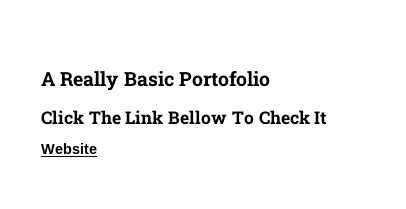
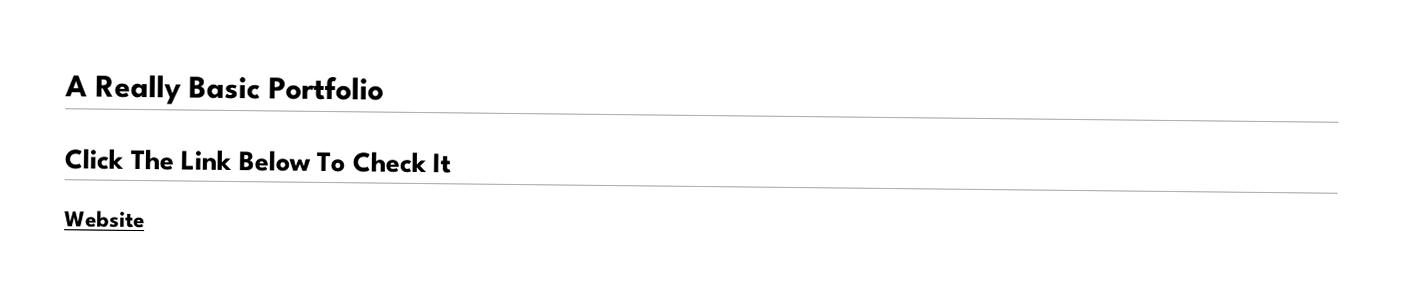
[178,70,270,87] Portofolio -> [267,75,384,101] Portfolio
[168,110,228,125] Bellow -> [237,150,311,172] Below

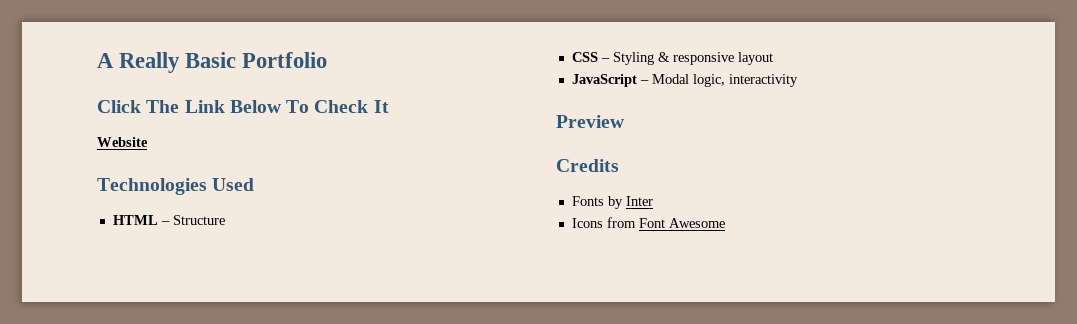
(145, 219) none -> [97,178,255,195] [112,215,225,225] [571,52,773,65] [571,74,798,87] [556,115,624,128] [556,159,619,172] [571,196,653,209] [571,217,725,228] // Technologies Used // HTML – Structure // CSS – Styling & responsive layout // JavaScript – Modal logic, interactivity // Preview // Credits // Fonts by Inter // Icons from Font Awesome

